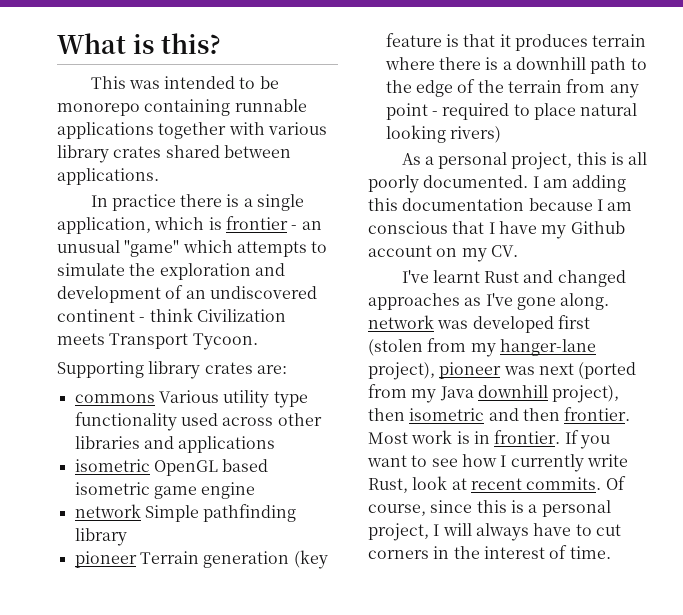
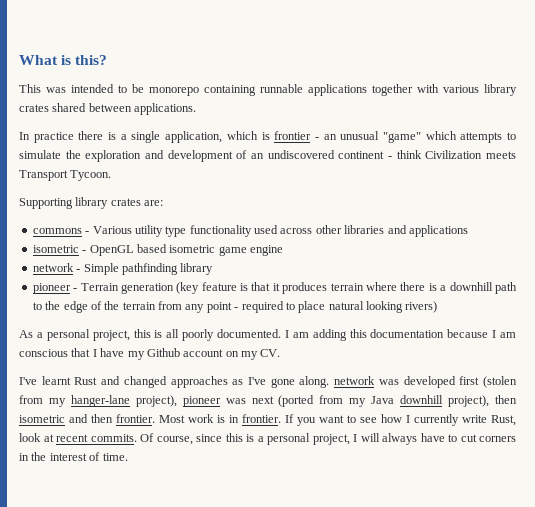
(155, 398) none -> [85,231,90,234] -
(150, 465) none -> [82,250,87,253] -
(141, 511) none -> [76,269,81,272] -
(137, 559) none -> [73,288,78,291] -

